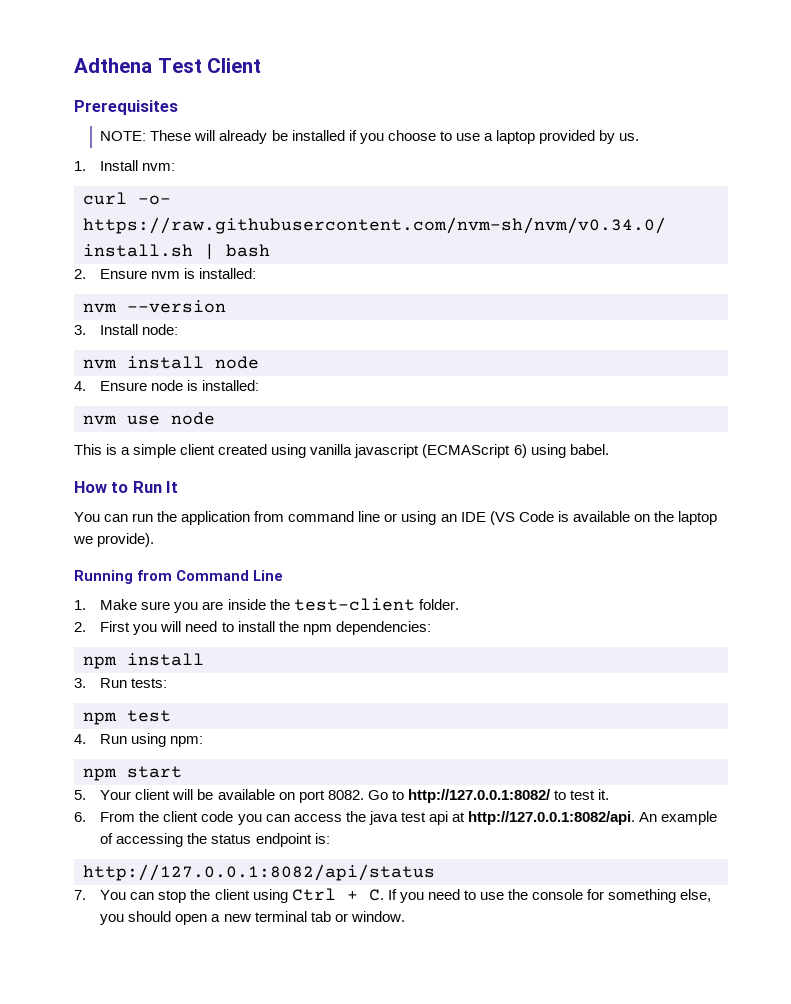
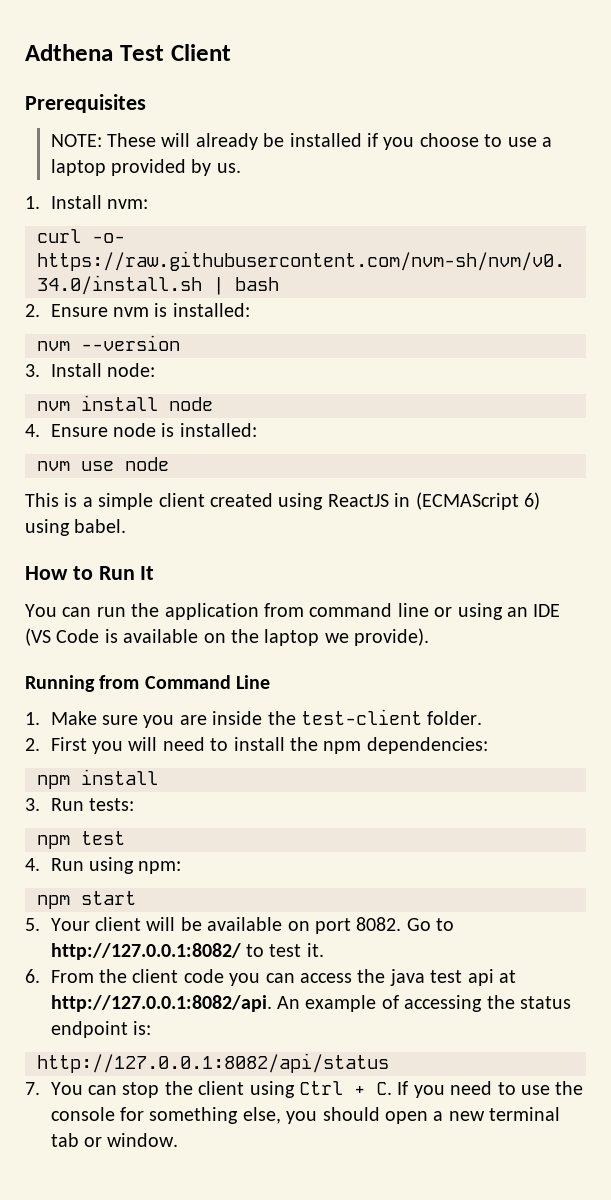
[310,444,420,458] vanilla javascript -> [327,493,411,507] ReactJS in

